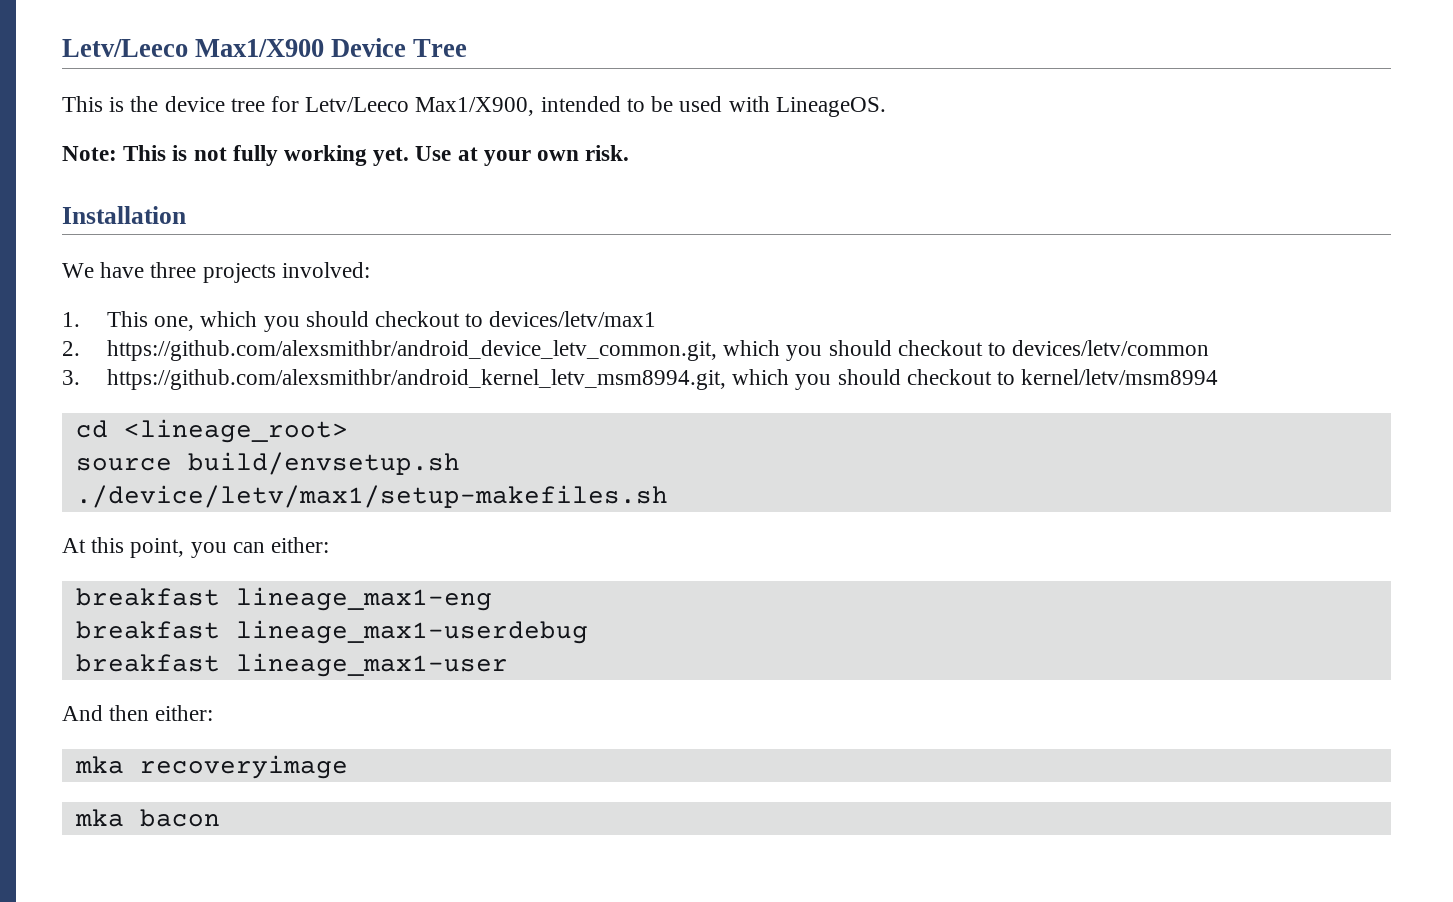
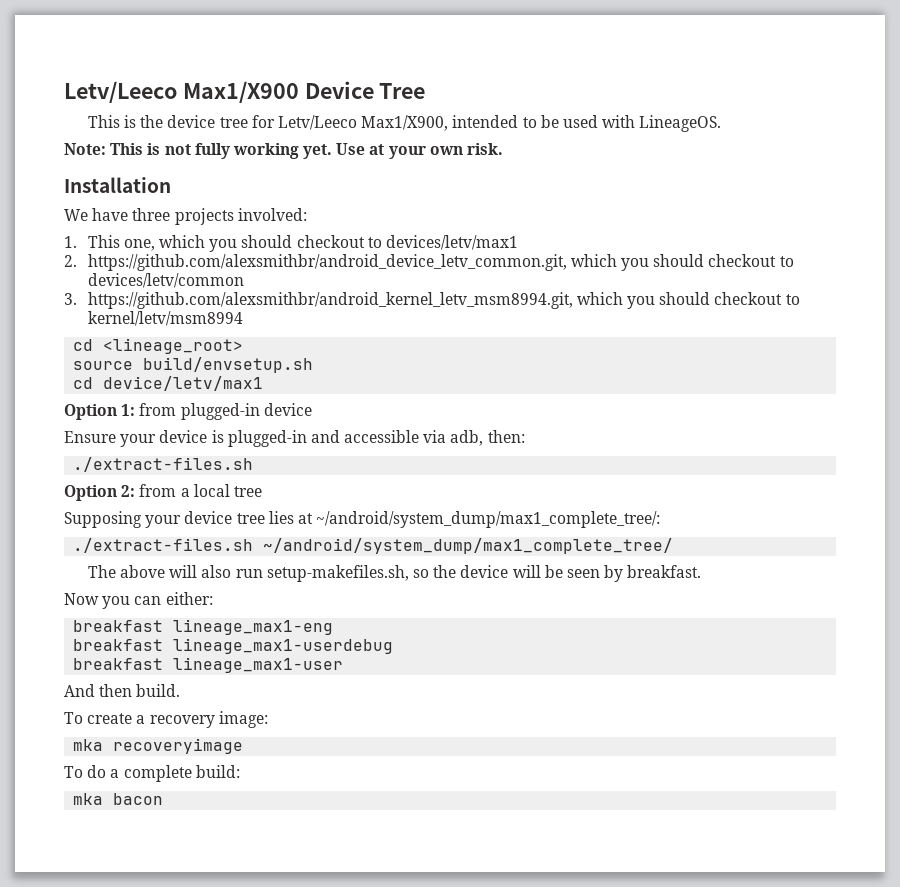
[75,485,668,508] [62,537,185,558] ./device/letv/max1/setup-makefiles.sh // At this point, -> [73,376,264,391] [64,403,312,420] [64,430,525,447] [73,457,254,472] [64,484,262,501] [64,511,661,528] [73,538,674,554] [87,565,702,582] [64,593,99,605] cd device/letv/max1 // Option 1: from plugged-in device // Ensure your device is plugged-in and accessible via adb, then: // ./extract-files.sh // Option 2: from a local tree // Supposing your device tree lies at ~/android/system_dump/max1_complete_tree/: // ./extract-files.sh ~/android/system_dump/max1_complete_tree/ // The above will also run setup-makefiles.sh, so the device will be seen by breakfast. // Now
[155,705,214,721] [74,755,348,779] either: // mka recoveryimage -> [136,684,181,697] [64,711,268,728] [73,738,244,754] [64,765,240,782] build. // To create a recovery image: // mka recoveryimage // To do a complete build:

